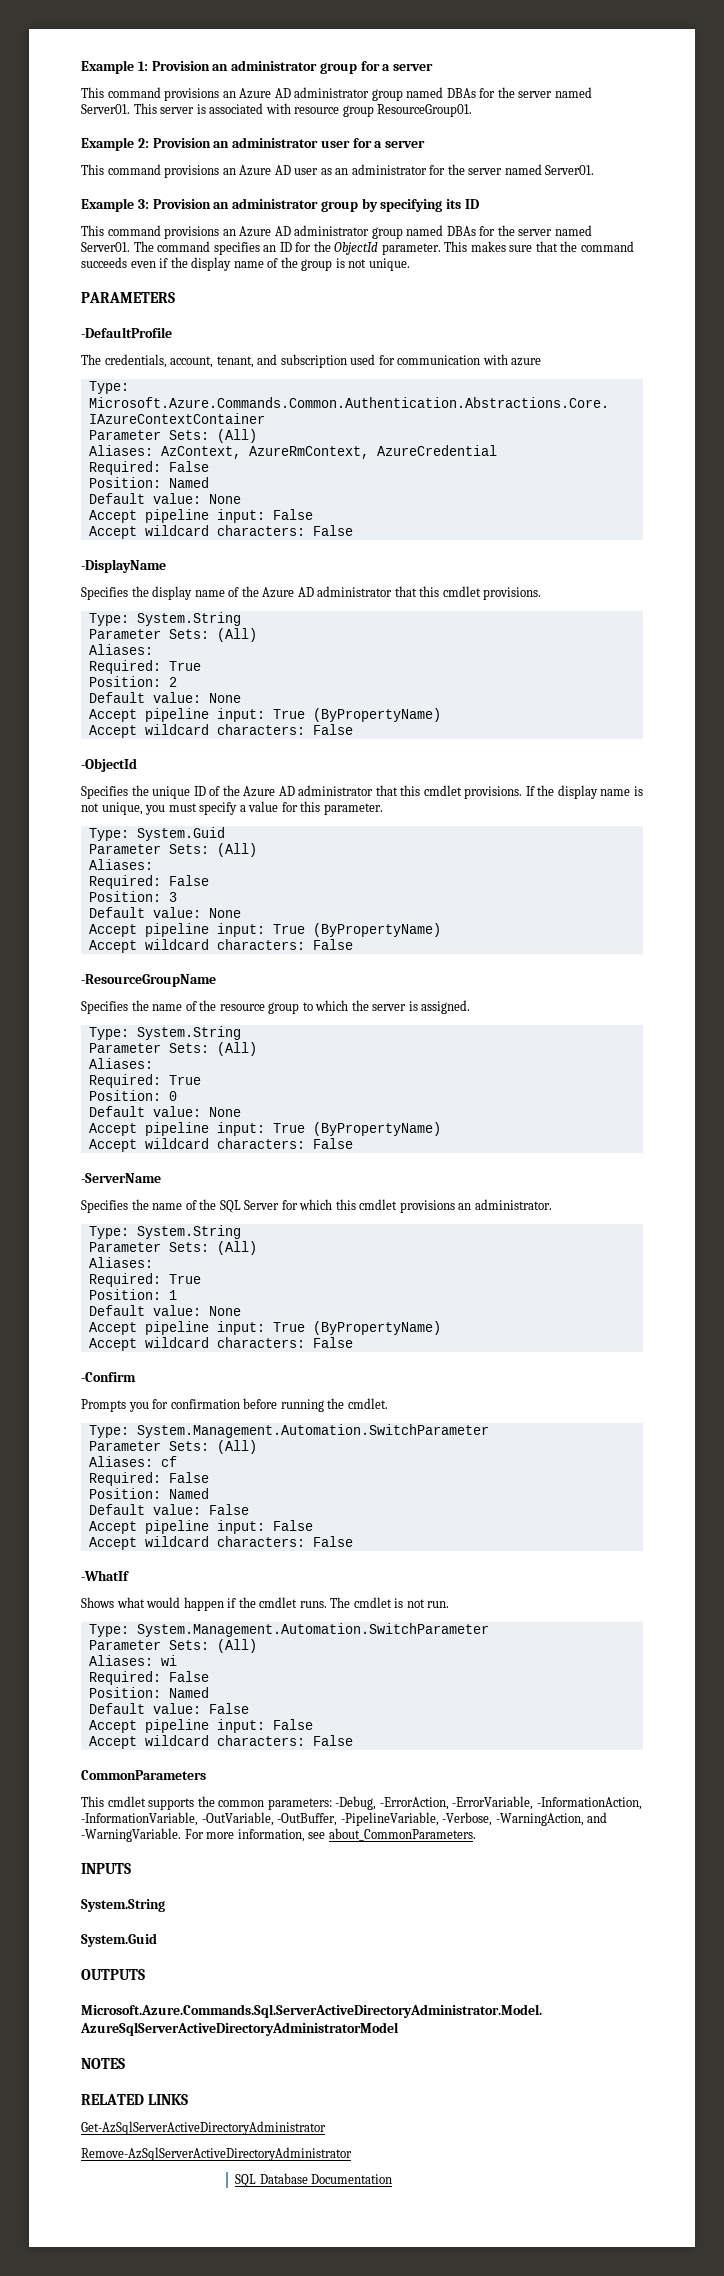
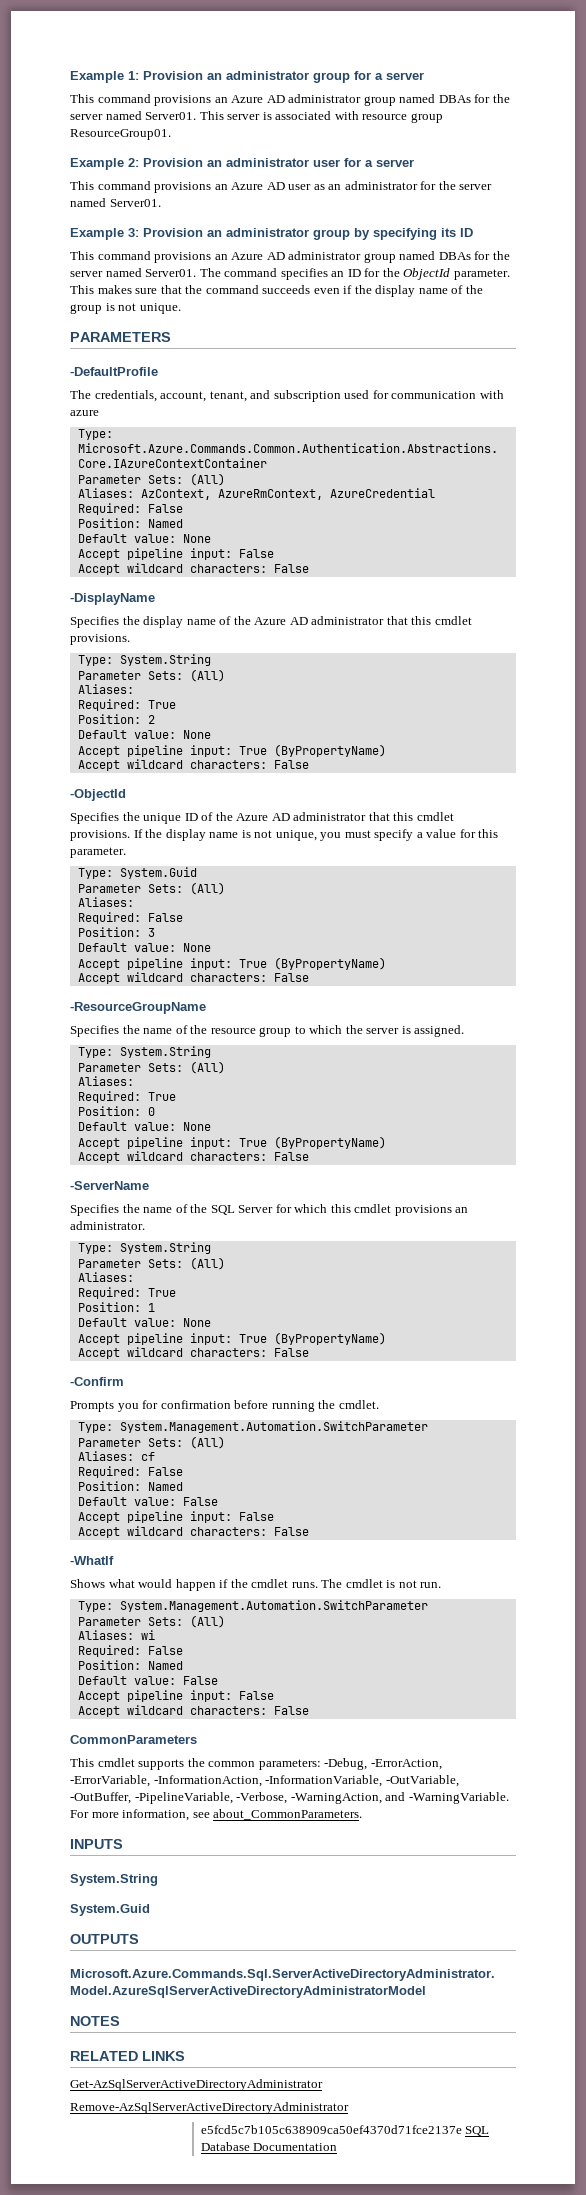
(352, 2154) none -> [200,2125,462,2134] e5fcd5c7b105c638909ca50ef4370d71fce2137e

